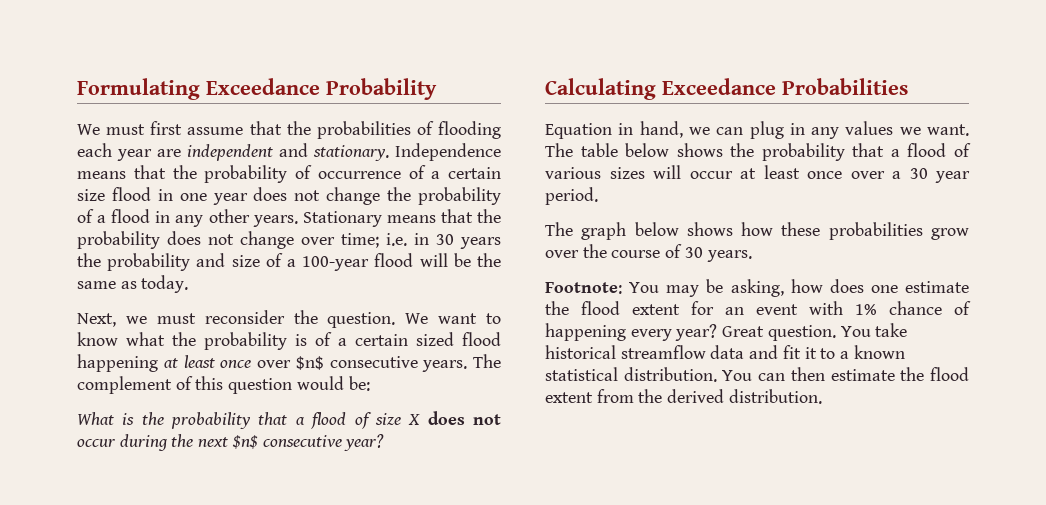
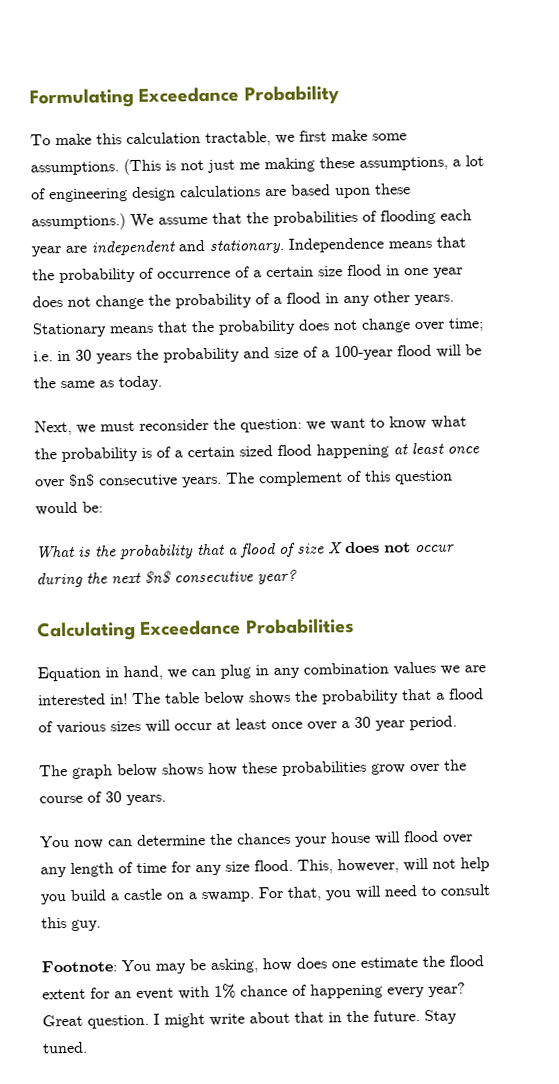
[77,121,183,135] We must first -> [30,129,407,146] [30,155,484,176] [31,183,411,203] [31,213,154,231] To make this calculation tractable, we first make some assumptions. (This is not just me making these assumptions, a lot of engineering design calculations are based upon these assumptions.) We
[327,312,429,328] question. We -> [240,418,326,433] question: we
(840, 133) none -> [303,662,389,675] combination
[927,124,970,136] want. -> [464,665,486,673] [38,693,128,706] are interested in!
(752, 256) none -> [40,830,473,849] [40,857,490,878] [40,884,490,905] [41,917,101,931] // You now can determine the chances your house will flood over any length of time for any size flood. This, however, will not help you build a castle on a swamp. For that, you will need to consult this guy.
[840,323,908,337] [545,345,905,359] [545,367,969,382] [545,389,822,404] You take historical streamflow data and fit it to a known statistical distribution. You can then estimate the flood extent from the derived distribution. -> [153,1009,457,1028] [42,1041,88,1054] I might write about that in the future. Stay tuned.

